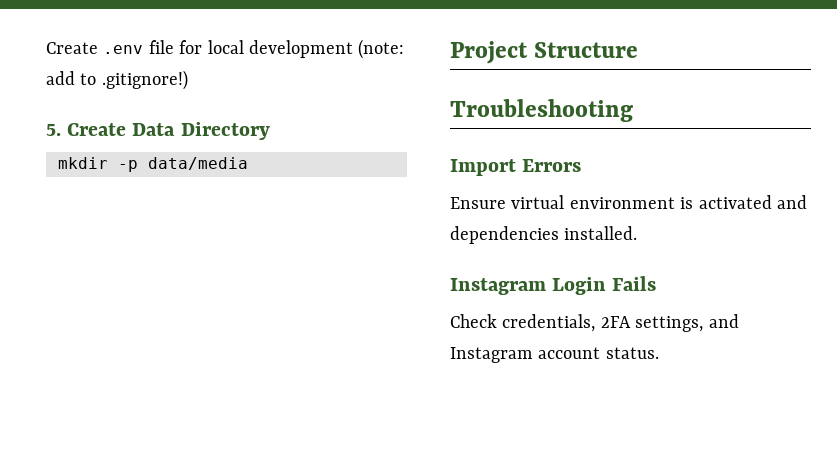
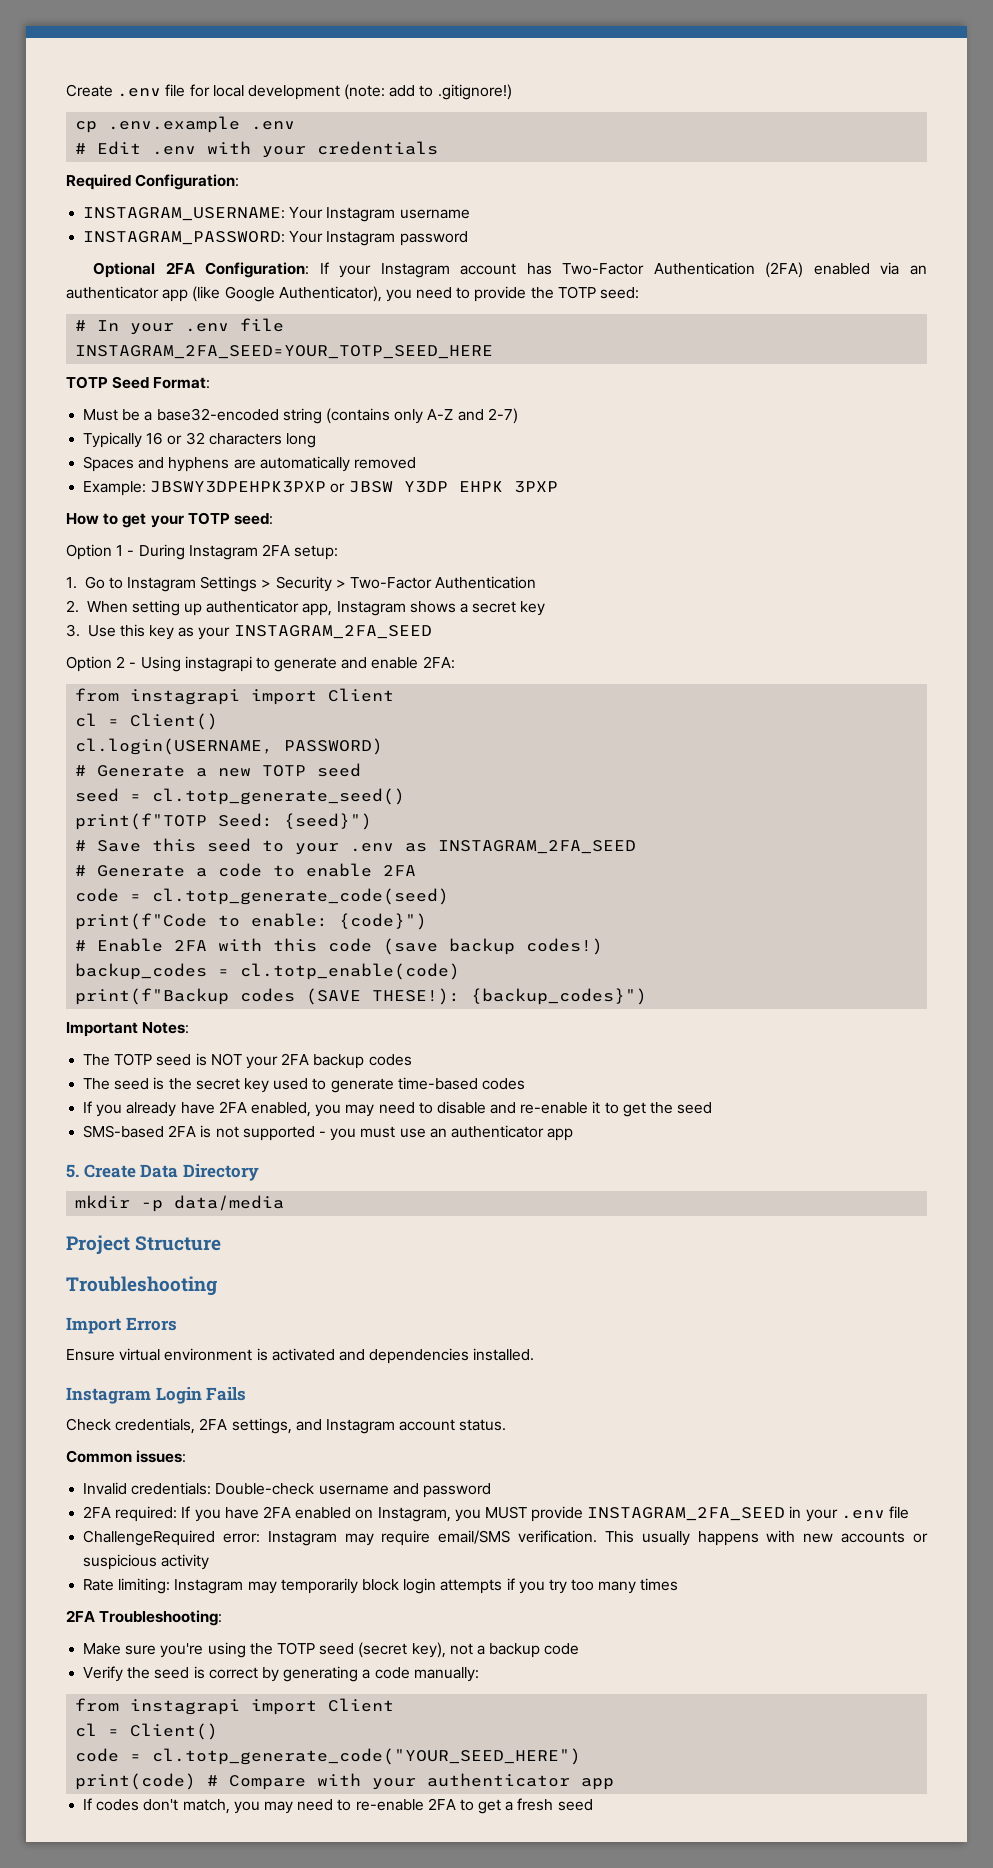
(188, 80) none -> [75,116,296,133] [75,141,439,158] [66,174,240,190] [83,207,470,222] [83,231,468,246] [93,262,928,278] [66,286,640,302] [75,318,285,335] [75,345,494,359] [66,376,211,389] [83,408,518,424] [83,432,316,448] [83,456,416,472] [83,481,558,496] [66,512,273,528] [66,544,339,560] [66,576,537,592] [66,600,546,616] [66,624,432,640] [66,656,455,672] [75,688,395,705] [75,713,219,730] [75,738,384,755] [75,763,362,777] [75,788,406,805] [75,813,373,830] [75,838,637,855] [75,863,417,877] [75,888,450,905] [75,913,428,930] [75,938,604,955] [75,963,461,980] [75,988,648,1005] [66,1022,190,1037] [83,1053,412,1069] [83,1077,525,1093] [83,1101,713,1117] [83,1125,574,1141] // cp .env.example .env // # Edit .env with your credentials // Required Configuration: // INSTAGRAM_USERNAME: Your Instagram username // INSTAGRAM_PASSWORD: Your Instagram password // Optional 2FA Configuration: If your Instagram account has Two-Factor Authentication (2FA) enabled via an authenticator app (like Google Authenticator), you need to provide the TOTP seed: // # In your .env file // INSTAGRAM_2FA_SEED=YOUR_TOTP_SEED_HERE // TOTP Seed Format: // Must be a base32-encoded string (contains only A-Z and 2-7) // Typically 16 or 32 characters long // Spaces and hyphens are automatically removed // Example: JBSWY3DPEHPK3PXP or JBSW Y3DP EHPK 3PXP // How to get your TOTP seed: // Option 1 - During Instagram 2FA setup: // 1. Go to Instagram Settings > Security > Two-Factor Authentication // 2. When setting up authenticator app, Instagram shows a secret key // 3. Use this key as your INSTAGRAM_2FA_SEED // Option 2 - Using instagrapi to generate and enable 2FA: // from instagrapi import Client // cl = Client() // cl.login(USERNAME, PASSWORD) // # Generate a new TOTP seed // seed = cl.totp_generate_seed() // print(f"TOTP Seed: {seed}") // # Save this seed to your .env as INSTAGRAM_2FA_SEED // # Generate a code to enable 2FA // code = cl.totp_generate_code(seed) // print(f"Code to enable: {code}") // # Enable 2FA with this code (save backup codes!) // backup_codes = cl.totp_enable(code) // print(f"Backup codes (SAVE THESE!): {backup_codes}") // Important Notes: // The TOTP seed is NOT your 2FA backup codes // The seed is the secret key used to generate time-based codes // If you already have 2FA enabled, you may need to disable and re-enable it to get the seed // SMS-based 2FA is not supported - you must use an authenticator app
(659, 353) none -> [66,1450,187,1463] [83,1482,491,1498] [83,1506,910,1522] [83,1530,929,1546] [83,1554,210,1570] [83,1578,679,1594] [66,1610,223,1626] [83,1642,580,1658] [83,1666,479,1682] [75,1698,395,1715] [75,1723,219,1740] [75,1748,582,1765] [75,1773,615,1790] [83,1798,593,1814] // Common issues: // Invalid credentials: Double-check username and password // 2FA required: If you have 2FA enabled on Instagram, you MUST provide INSTAGRAM_2FA_SEED in your .env file // ChallengeRequired error: Instagram may require email/SMS verification. This usually happens with new accounts or suspicious activity // Rate limiting: Instagram may temporarily block login attempts if you try too many times // 2FA Troubleshooting: // Make sure you're using the TOTP seed (secret key), not a backup code // Verify the seed is correct by generating a code manually: // from instagrapi import Client // cl = Client() // code = cl.totp_generate_code("YOUR_SEED_HERE") // print(code) # Compare with your authenticator app // If codes don't match, you may need to re-enable 2FA to get a fresh seed

